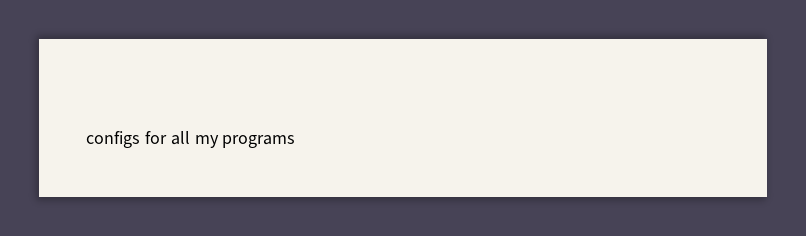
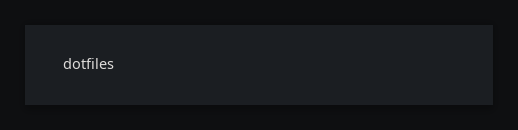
[86,131,296,148] configs for all my programs -> [63,58,114,69] dotfiles

